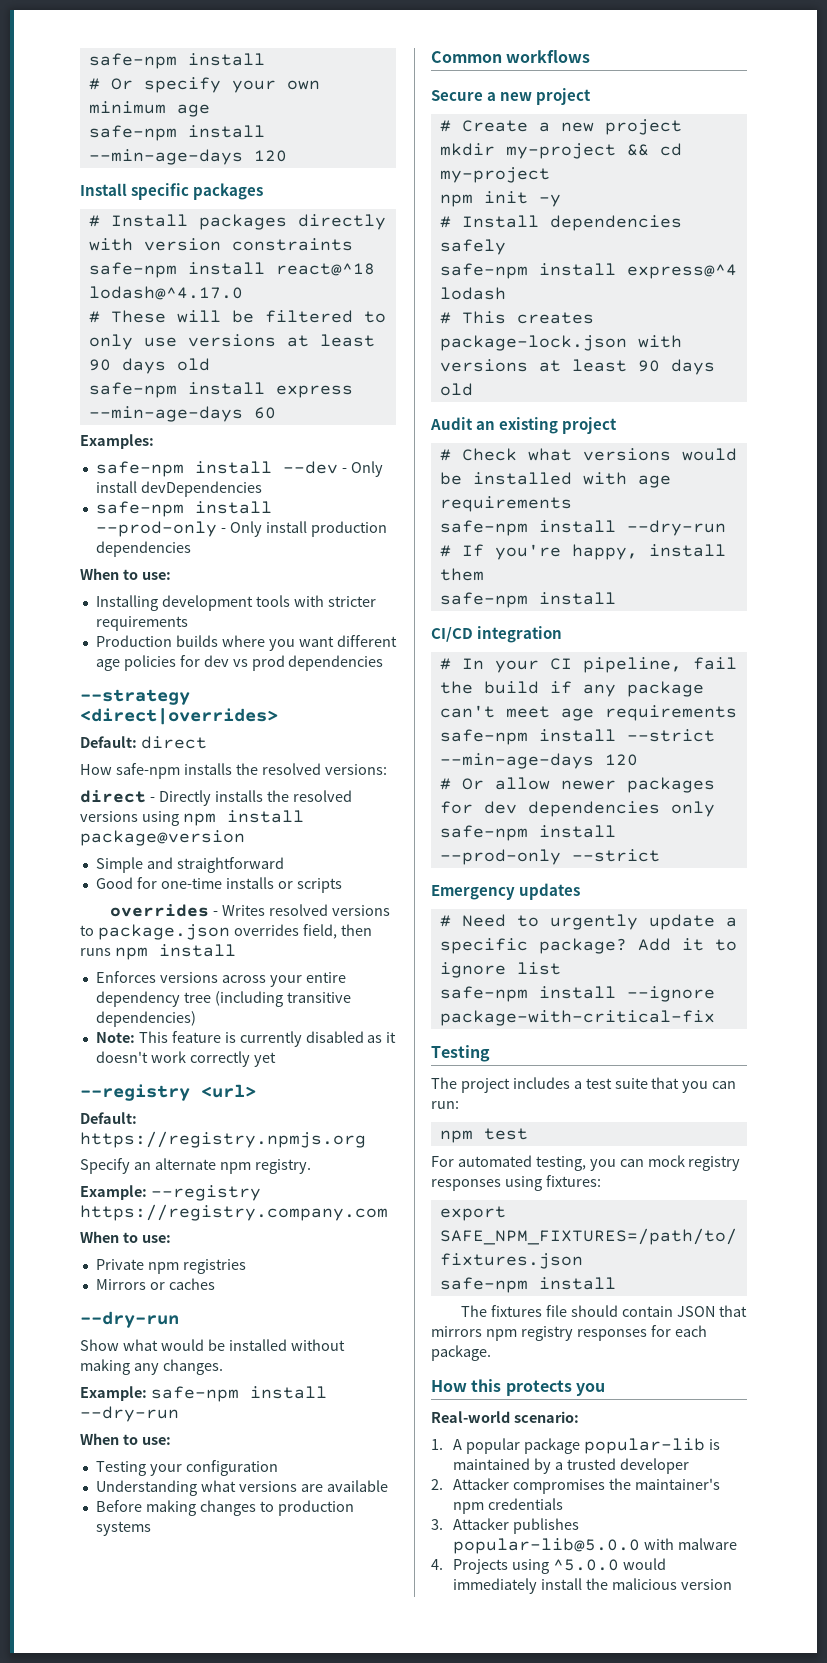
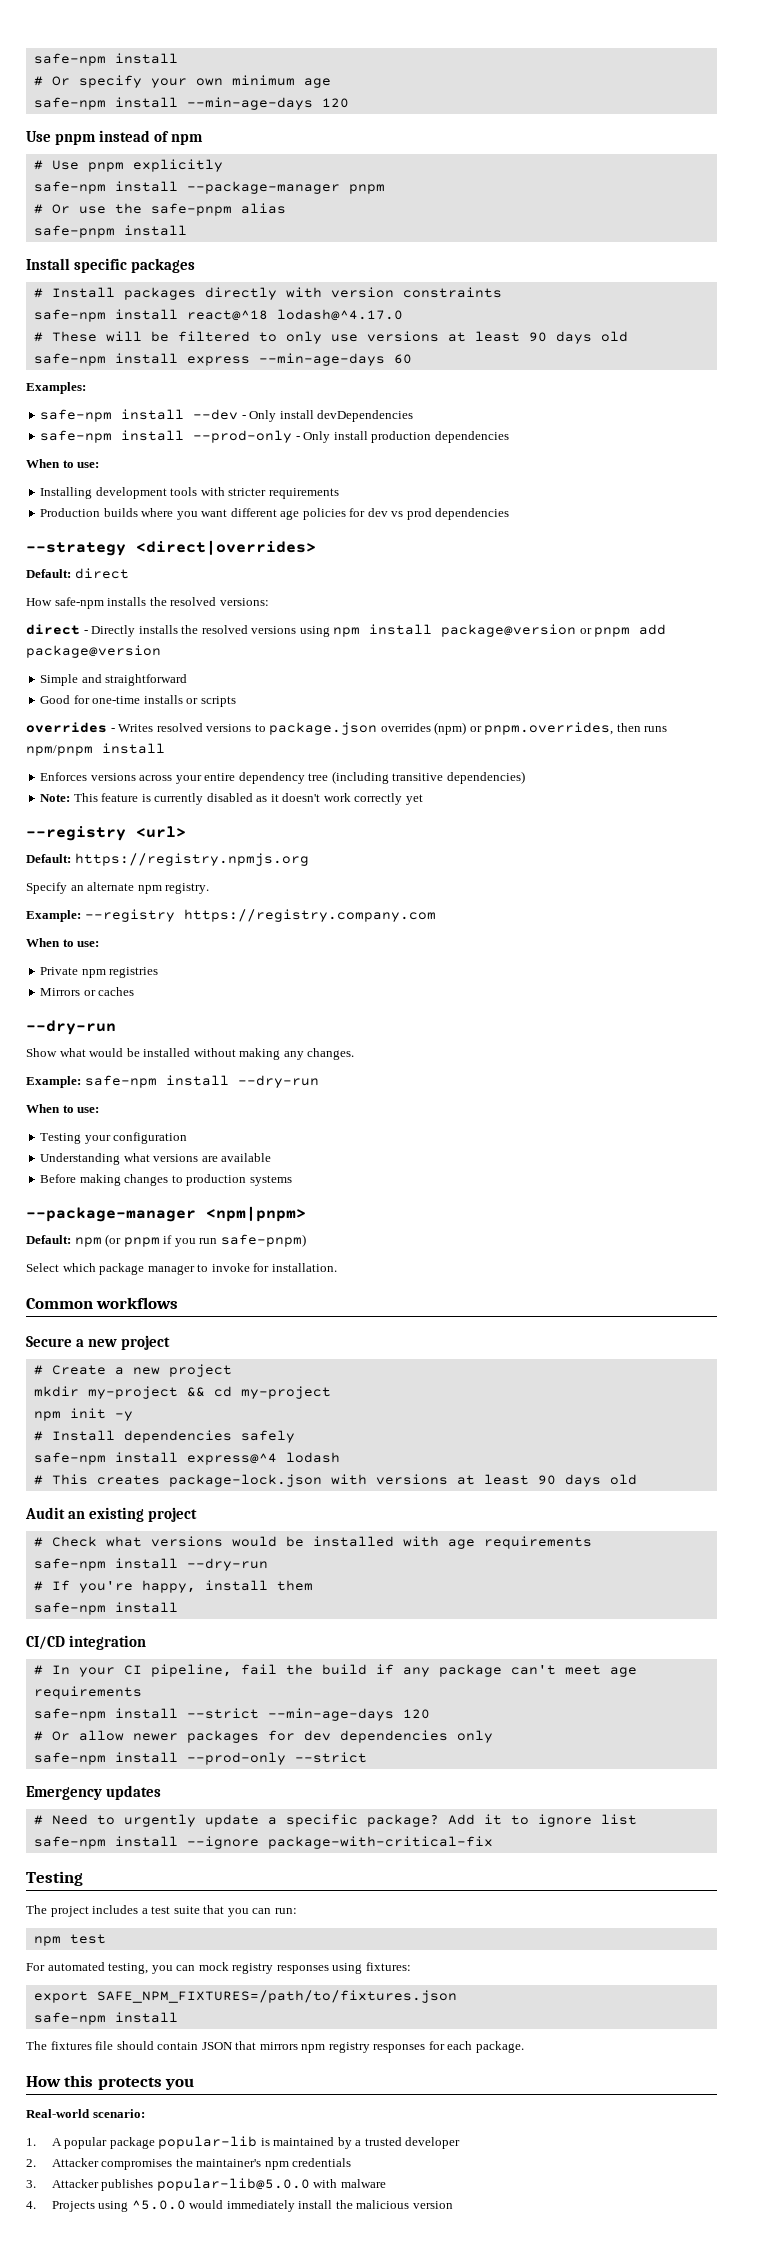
(287, 156) none -> [26,130,203,145] [33,159,223,172] [33,181,385,194] [33,203,286,216] [33,225,187,238] // Use pnpm instead of npm // # Use pnpm explicitly // safe-npm install --package-manager pnpm // # Or use the safe-pnpm alias // safe-pnpm install
(245, 838) none -> [579,624,667,637] [26,645,161,658] or pnpm add package@version
[302,924,337,939] field, -> [434,722,614,735] (npm) or pnpm.overrides,
[114,947,148,960] npm -> [26,745,93,756] npm/pnpm
(151, 1528) none -> [26,1206,306,1222] [26,1234,306,1247] [26,1263,337,1275] // --package-manager <npm|pnpm> // Default: npm (or pnpm if you run safe-pnpm) // Select which package manager to invoke for installation.

